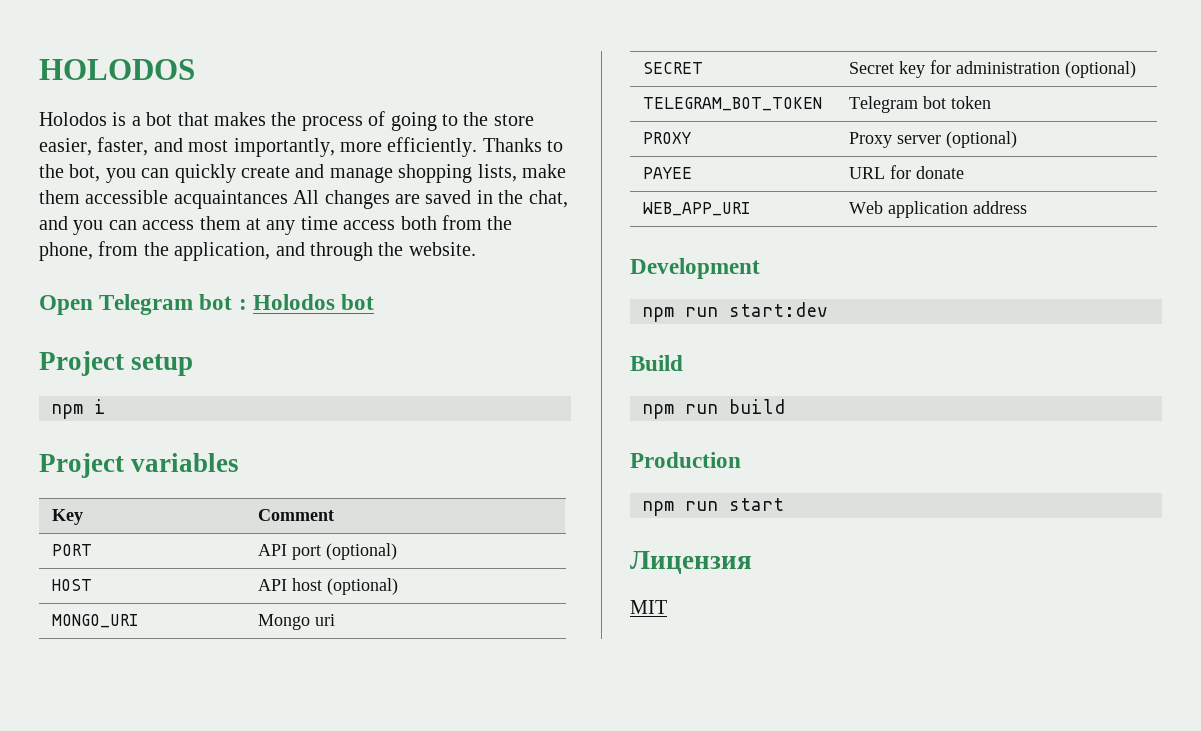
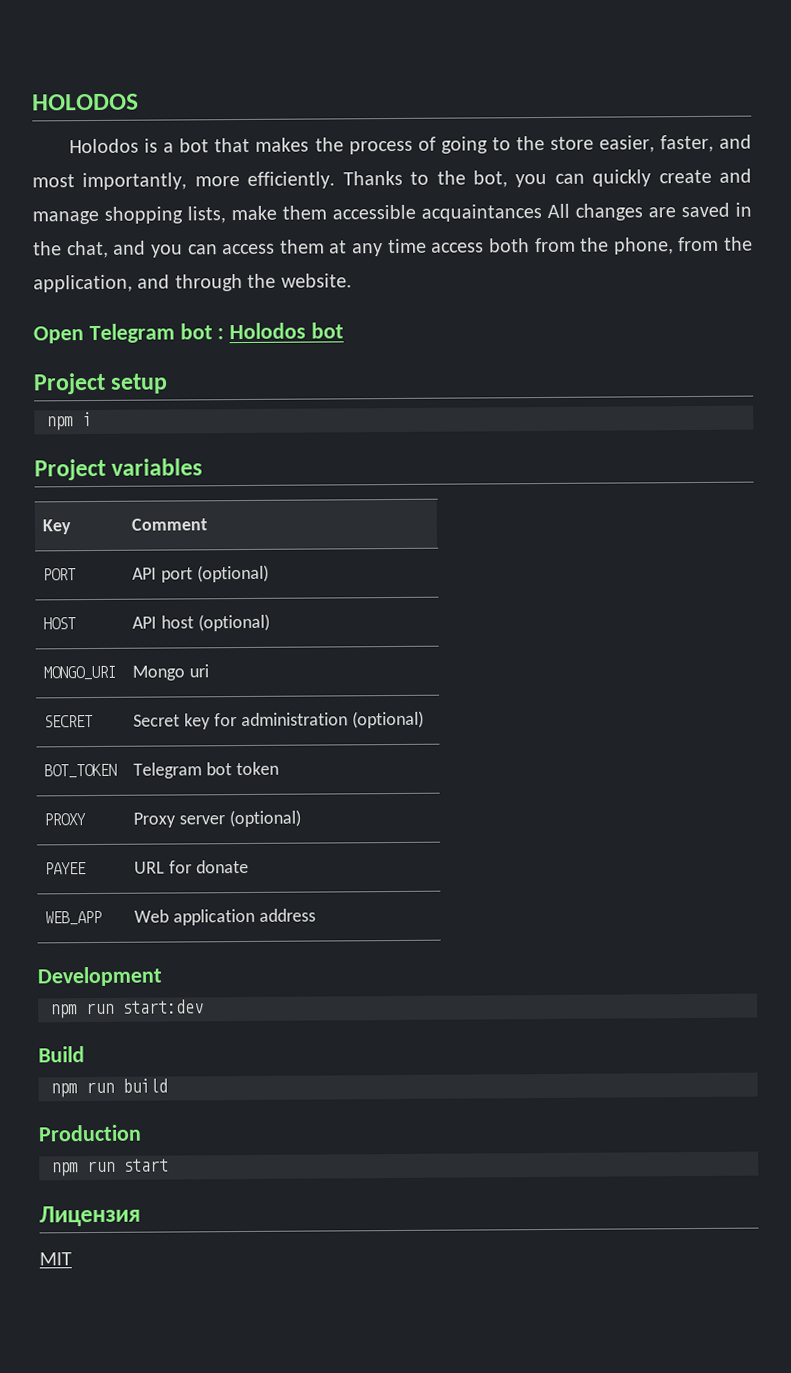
[643,97,823,111] TELEGRAM_BOT_TOKEN -> [44,763,118,779] BOT_TOKEN
[643,202,752,216] WEB_APP_URI -> [45,910,103,926] WEB_APP

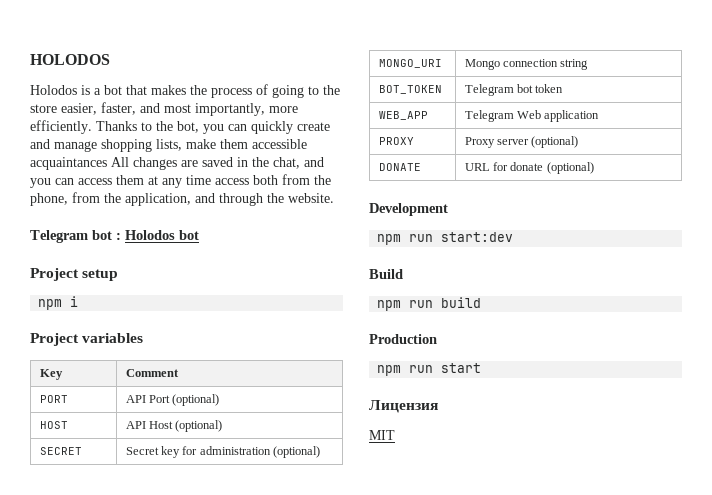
[33,326,84,344] Open -> (334, 198) none
[161,567,194,583] port -> [149,395,171,403] Port
[161,613,271,632] [43,665,117,681] [132,664,210,681] host (optional) // MONGO_URI | Mongo uri -> [149,420,223,432] Host (optional)
(424, 719) none -> [378,59,442,68] [464,59,589,70] // MONGO_URI | Mongo connection string
(280, 768) none -> [378,111,428,120] [464,110,600,122] // WEB_APP | Telegram Web application
[45,862,88,875] PAYEE -> [378,163,421,171] DONATE
[45,910,103,926] [134,908,317,926] // WEB_APP | Web application address -> [546,162,594,174] (optional)

